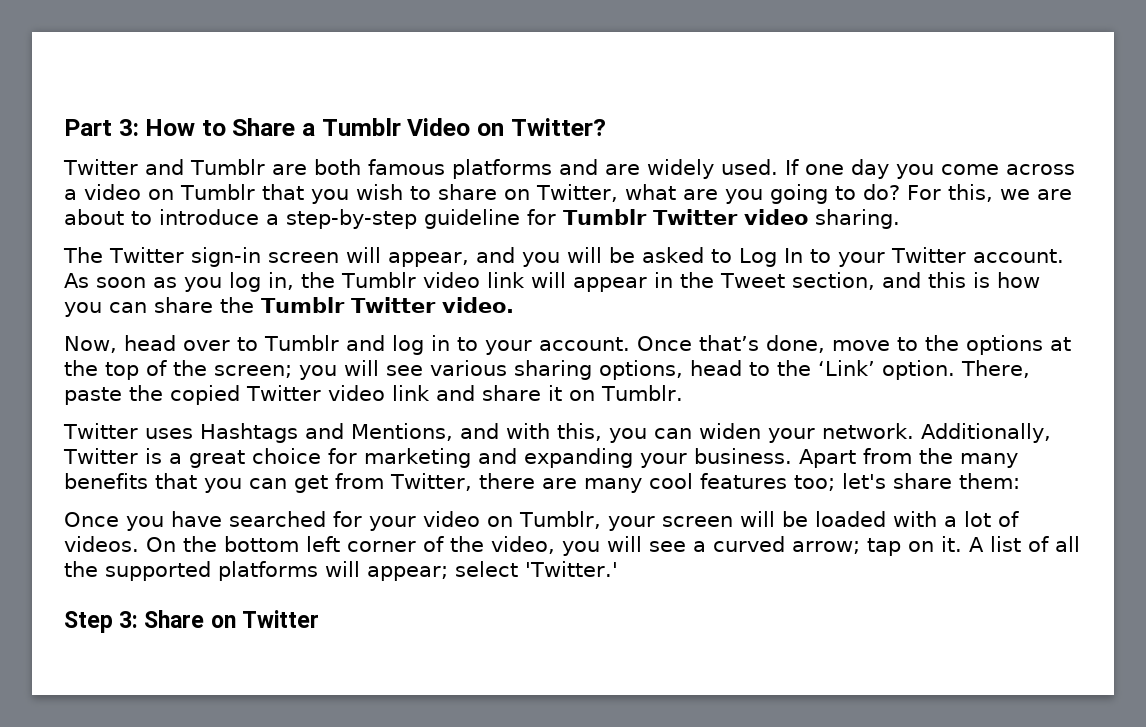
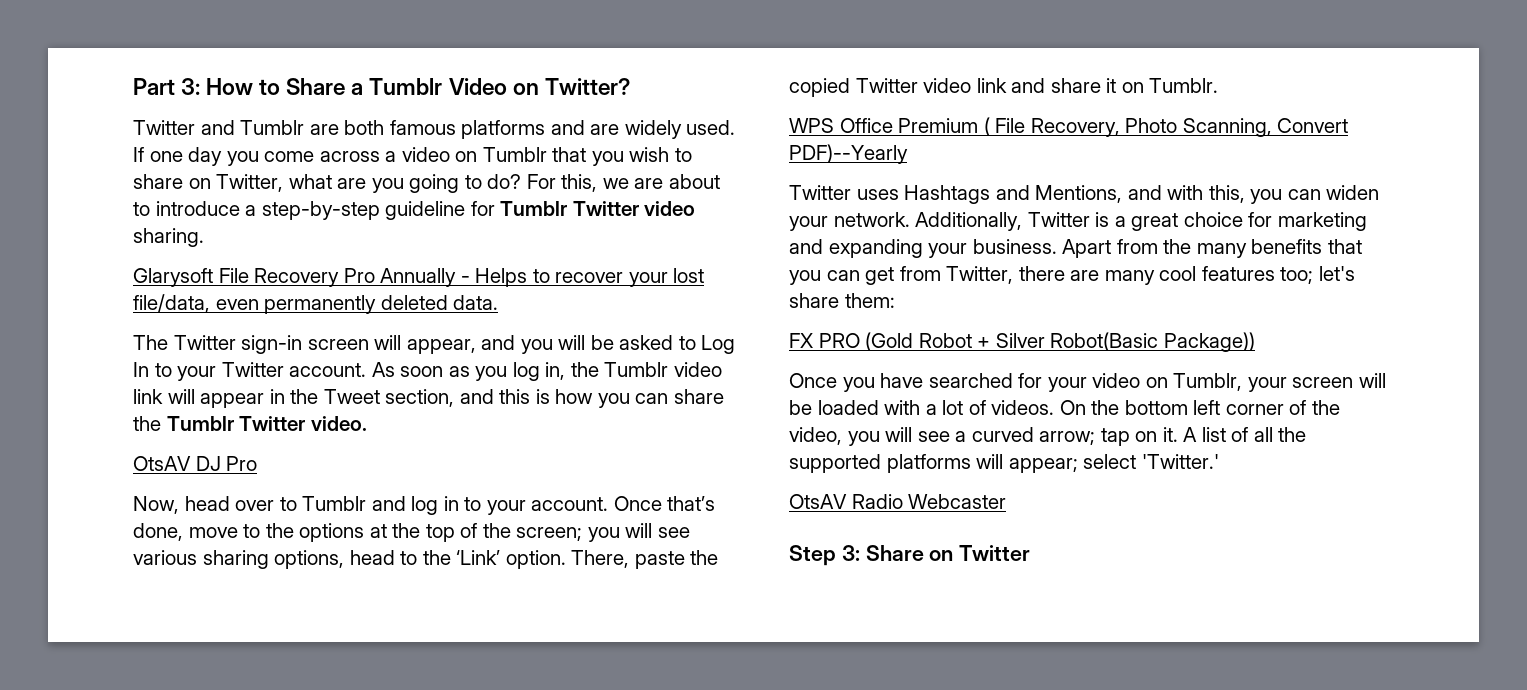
(900, 219) none -> [133,268,705,287] [133,294,499,314] // Glarysoft File Recovery Pro Annually - Helps to recover your lost file/data, even permanently deleted data.
(514, 305) none -> [133,456,258,471] // OtsAV DJ Pro
(683, 393) none -> [789,117,1349,137] [789,144,908,164] // WPS Office Premium ( File Recovery, Photo Scanning, Convert PDF)--Yearly
(1020, 481) none -> [789,332,1255,352] // FX PRO (Gold Robot + Silver Robot(Basic Package))
(618, 569) none -> [789,494,1007,509] // OtsAV Radio Webcaster

